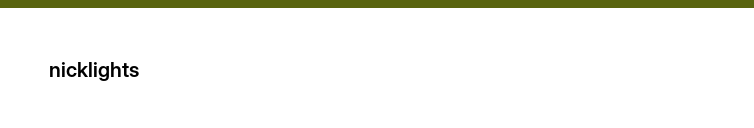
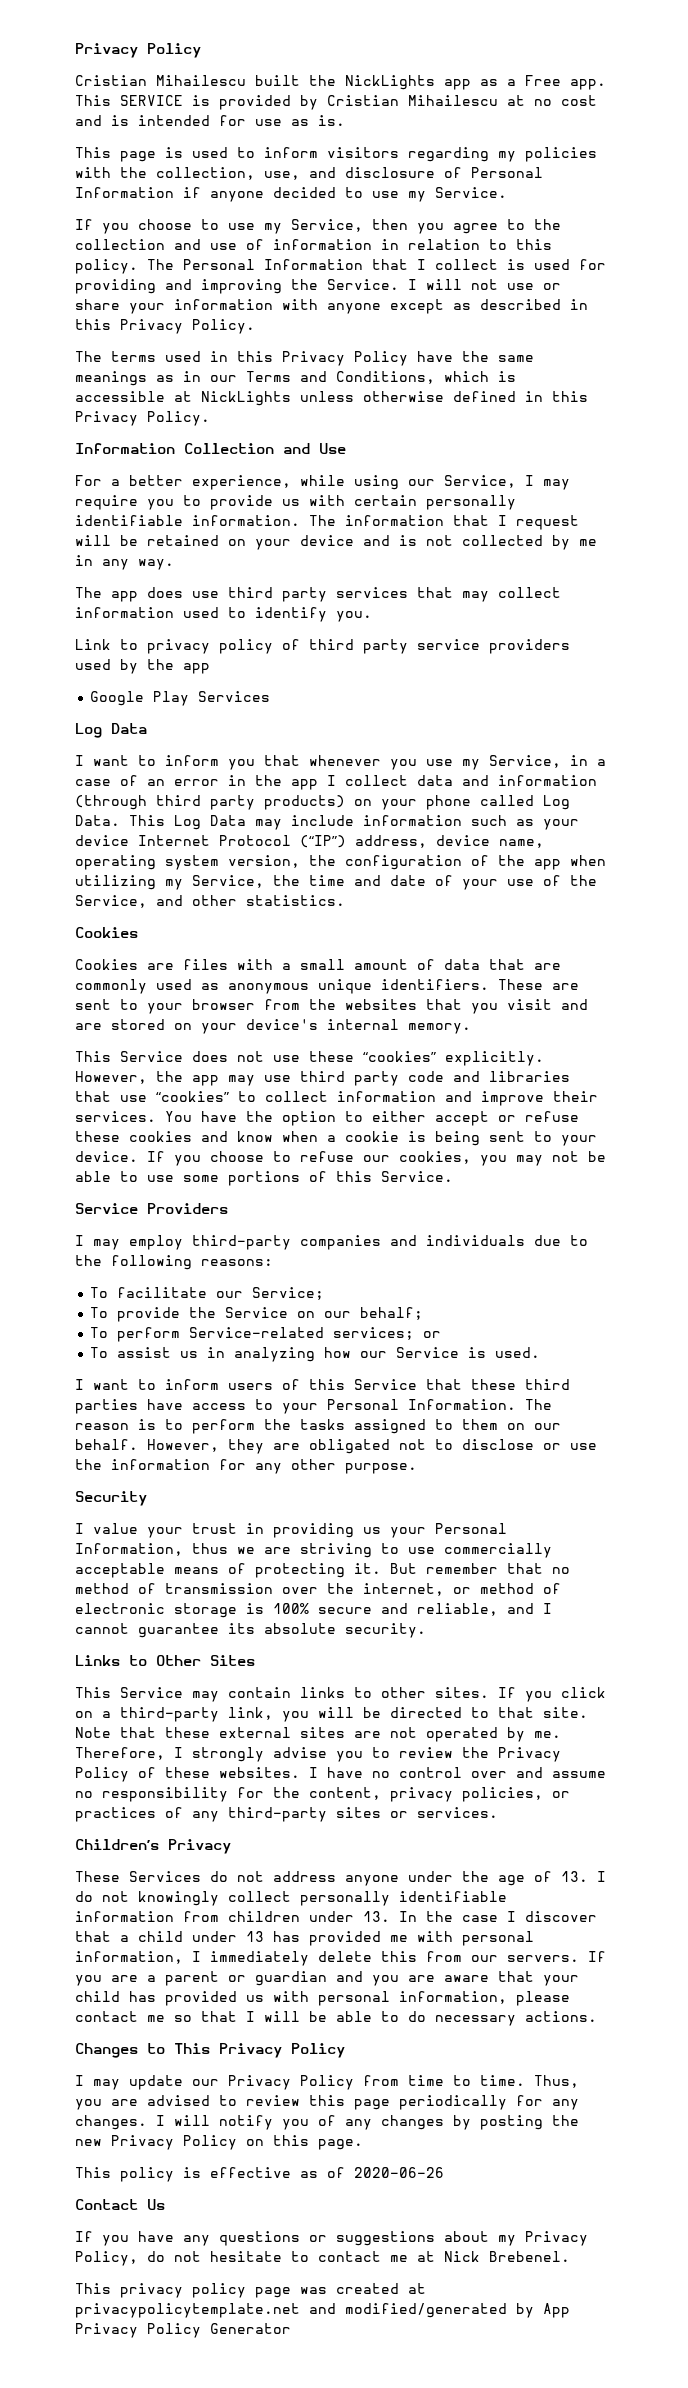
[49,62,139,81] nicklights -> [75,43,201,58] [75,75,606,90] [75,95,597,110] [75,115,345,126] [75,147,597,162] [75,167,543,180] [75,187,507,202] [75,219,561,234] [75,239,552,250] [75,259,606,274] [75,279,561,294] [75,299,588,314] [75,319,255,334] [75,351,534,366] [75,371,516,386] [75,391,588,406] [75,411,210,426] [75,443,346,454] [75,475,570,490] [75,495,516,510] [75,515,579,530] [75,535,597,550] [75,555,174,570] [75,587,561,602] [75,607,372,622] [75,639,570,654] [75,659,210,674] [90,691,271,706] [75,723,147,738] [75,755,606,770] [75,775,597,790] [75,795,570,810] [75,815,579,830] [75,835,544,848] [75,855,606,870] [75,875,597,890] [75,895,345,908] [75,927,138,938] [75,959,561,970] [75,979,579,994] [75,999,588,1014] [75,1019,471,1034] [75,1051,544,1066] [75,1071,570,1086] [75,1091,598,1106] [75,1111,579,1126] [75,1131,597,1146] [75,1151,606,1166] [75,1171,453,1186] [75,1203,228,1214] [75,1235,588,1250] [75,1255,273,1270] [90,1287,325,1300] [90,1307,424,1322] [90,1327,442,1342] [90,1347,541,1362] [75,1379,570,1390] [75,1399,552,1414] [75,1419,561,1434] [75,1439,597,1454] [75,1459,417,1474] [75,1491,147,1506] [75,1523,507,1538] [75,1543,552,1558] [75,1563,570,1578] [75,1583,561,1596] [75,1603,552,1618] [75,1623,426,1638] [75,1655,255,1666] [75,1687,606,1702] [75,1707,588,1722] [75,1727,561,1742] [75,1747,561,1762] [75,1767,606,1782] [75,1787,570,1802] [75,1807,498,1822] [75,1839,231,1854] [75,1871,606,1886] [75,1891,507,1906] [75,1911,597,1922] [75,1931,534,1946] [75,1951,606,1966] [75,1971,579,1986] [75,1991,570,2006] [75,2011,597,2026] [75,2043,345,2058] [75,2075,579,2090] [75,2095,579,2110] [75,2115,579,2130] [75,2135,363,2150] [75,2167,444,2182] [75,2199,165,2210] [75,2231,588,2246] [75,2251,570,2266] [75,2283,426,2298] [75,2303,570,2318] [75,2323,291,2338] Privacy Policy // Cristian Mihailescu built the NickLights app as a Free app. This SERVICE is provided by Cristian Mihailescu at no cost and is intended for use as is. // This page is used to inform visitors regarding my policies with the collection, use, and disclosure of Personal Information if anyone decided to use my Service. // If you choose to use my Service, then you agree to the collection and use of information in relation to this policy. The Personal Information that I collect is used for providing and improving the Service. I will not use or share your information with anyone except as described in this Privacy Policy. // The terms used in this Privacy Policy have the same meanings as in our Terms and Conditions, which is accessible at NickLights unless otherwise defined in this Privacy Policy. // Information Collection and Use // For a better experience, while using our Service, I may require you to provide us with certain personally identifiable information. The information that I request will be retained on your device and is not collected by me in any way. // The app does use third party services that may collect information used to identify you. // Link to privacy policy of third party service providers used by the app // Google Play Services // Log Data // I want to inform you that whenever you use my Service, in a case of an error in the app I collect data and information (through third party products) on your phone called Log Data. This Log Data may include information such as your device Internet Protocol (“IP”) address, device name, operating system version, the configuration of the app when utilizing my Service, the time and date of your use of the Service, and other statistics. // Cookies // Cookies are files with a small amount of data that are commonly used as anonymous unique identifiers. These are sent to your browser from the websites that you visit and are stored on your device's internal memory. // This Service does not use these “cookies” explicitly. However, the app may use third party code and libraries that use “cookies” to collect information and improve their services. You have the option to either accept or refuse these cookies and know when a cookie is being sent to your device. If you choose to refuse our cookies, you may not be able to use some portions of this Service. // Service Providers // I may employ third-party companies and individuals due to the following reasons: // To facilitate our Service; // To provide the Service on our behalf; // To perform Service-related services; or // To assist us in analyzing how our Service is used. // I want to inform users of this Service that these third parties have access to your Personal Information. The reason is to perform the tasks assigned to them on our behalf. However, they are obligated not to disclose or use the information for any other purpose. // Security // I value your trust in providing us your Personal Information, thus we are striving to use commercially acceptable means of protecting it. But remember that no method of transmission over the internet, or method of electronic storage is 100% secure and reliable, and I cannot guarantee its absolute security. // Links to Other Sites // This Service may contain links to other sites. If you click on a third-party link, you will be directed to that site. Note that these external sites are not operated by me. Therefore, I strongly advise you to review the Privacy Policy of these websites. I have no control over and assume no responsibility for the content, privacy policies, or practices of any third-party sites or services. // Children’s Privacy // These Services do not address anyone under the age of 13. I do not knowingly collect personally identifiable information from children under 13. In the case I discover that a child under 13 has provided me with personal information, I immediately delete this from our servers. If you are a parent or guardian and you are aware that your child has provided us with personal information, please contact me so that I will be able to do necessary actions. // Changes to This Privacy Policy // I may update our Privacy Policy from time to time. Thus, you are advised to review this page periodically for any changes. I will notify you of any changes by posting the new Privacy Policy on this page. // This policy is effective as of 2020-06-26 // Contact Us // If you have any questions or suggestions about my Privacy Policy, do not hesitate to contact me at Nick Brebenel. // This privacy policy page was created at privacypolicytemplate.net and modified/generated by App Privacy Policy Generator

